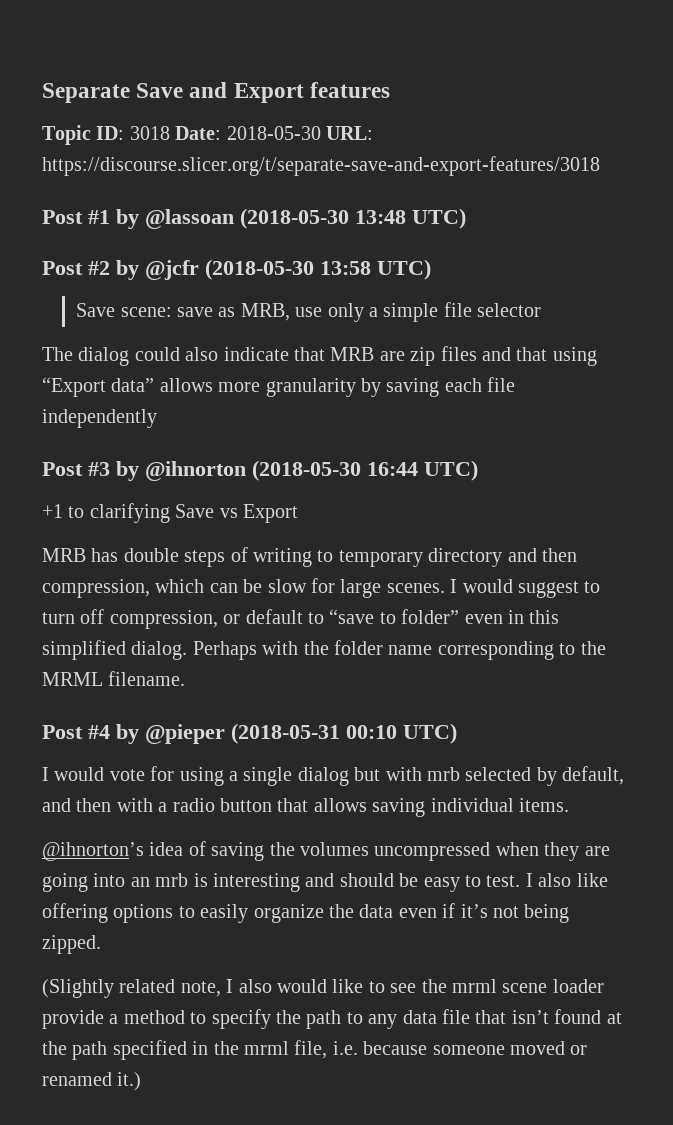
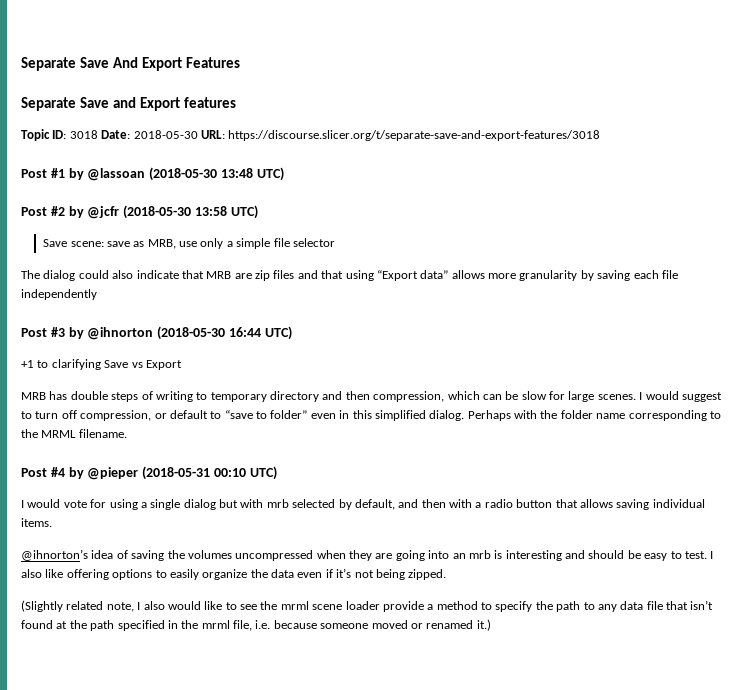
[42,83,184,103] Separate Save -> [21,57,241,71] [21,97,109,111] Separate Save And Export Features // Separate Save

